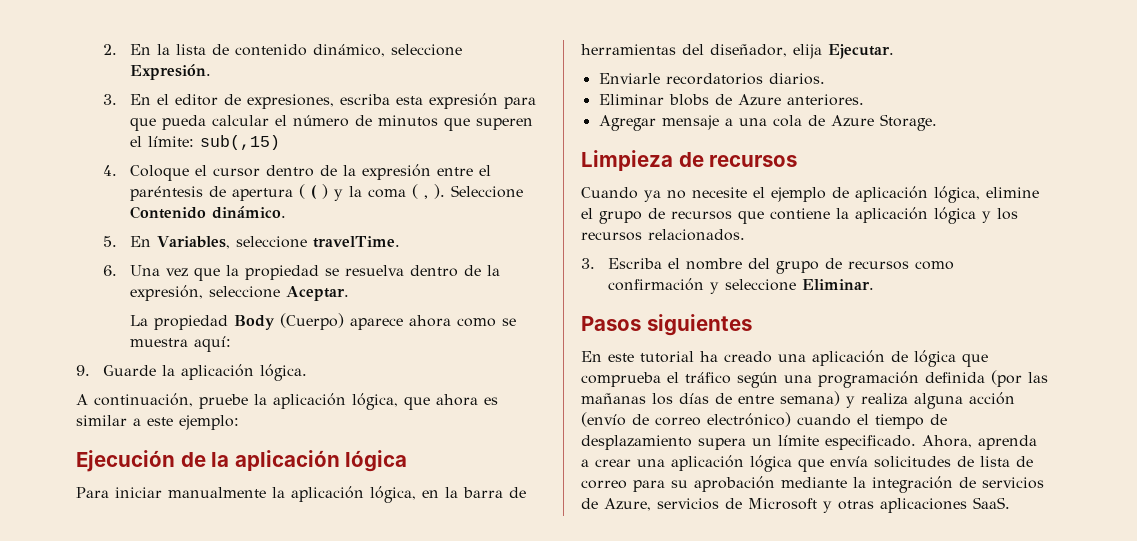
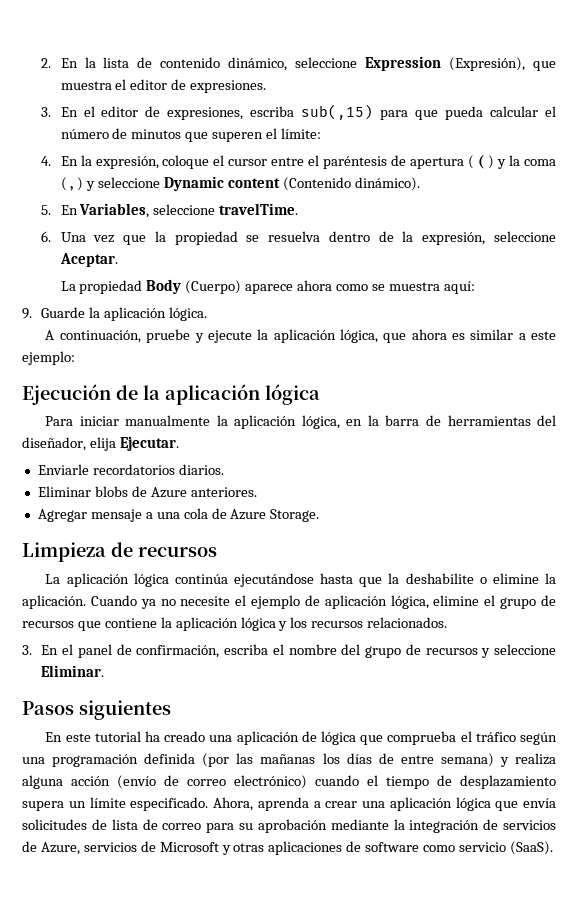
[130,64,212,80] Expresión. -> [365,56,556,71] [60,79,267,93] Expression (Expresión), que muestra el editor de expresiones.
[396,93,499,109] esta expresión -> [301,104,374,120] sub(,15)
[200,135,281,150] sub(,15) -> (322, 133) none
[130,164,432,181] Coloque el cursor dentro de la expresión -> [60,155,268,169] En la expresión, coloque el cursor
[434,184,524,199] [130,206,287,219] ). Seleccione Contenido dinámico. -> [77,176,420,191] ) y seleccione Dynamic content (Contenido dinámico).
(248, 401) none -> [194,330,252,343] y ejecute
(798, 161) none -> [45,573,557,587] [22,595,86,609] La aplicación lógica continúa ejecutándose hasta que la deshabilite o elimine la aplicación.
[608,258,663,269] Escriba -> [41,644,269,658] En el panel de confirmación, escriba
[915,261,955,270] [608,278,705,291] como confirmación -> (478, 651) none
[973,497,1010,509] SaaS. -> [346,841,553,855] de software como servicio (SaaS).

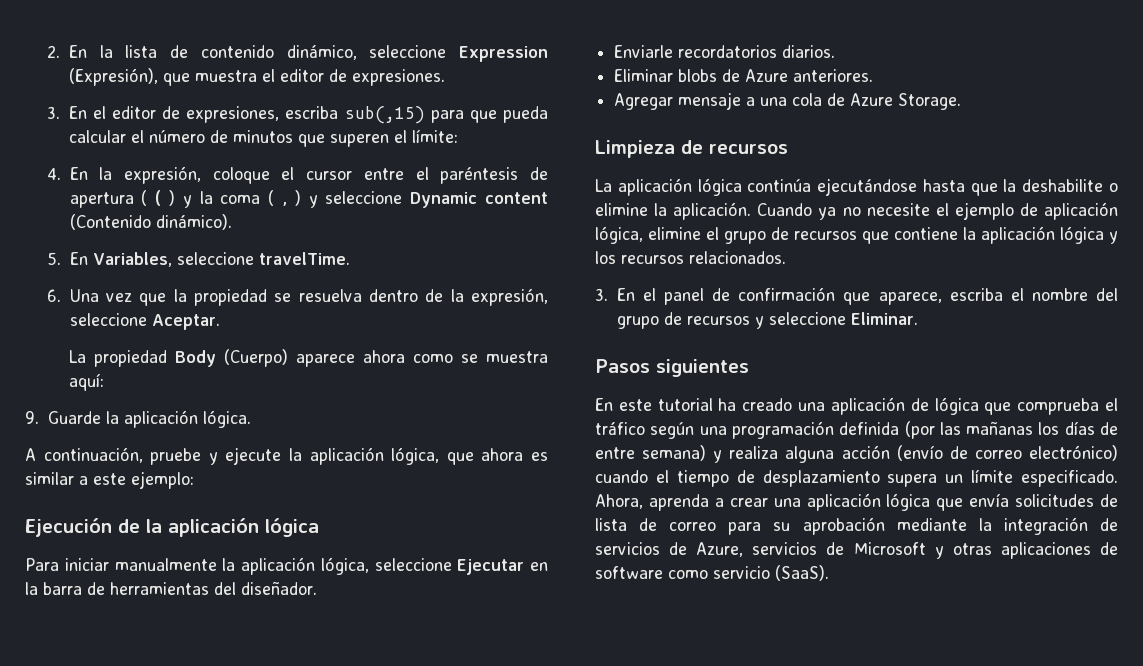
(340, 422) none -> [374,558,525,575] seleccione Ejecutar
[22,436,179,451] diseñador, elija Ejecutar. -> [241,581,317,595] diseñador.
[136,645,220,658] confirmación, -> [738,287,942,305] confirmación que aparece,

